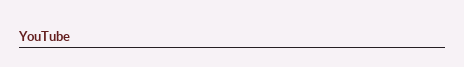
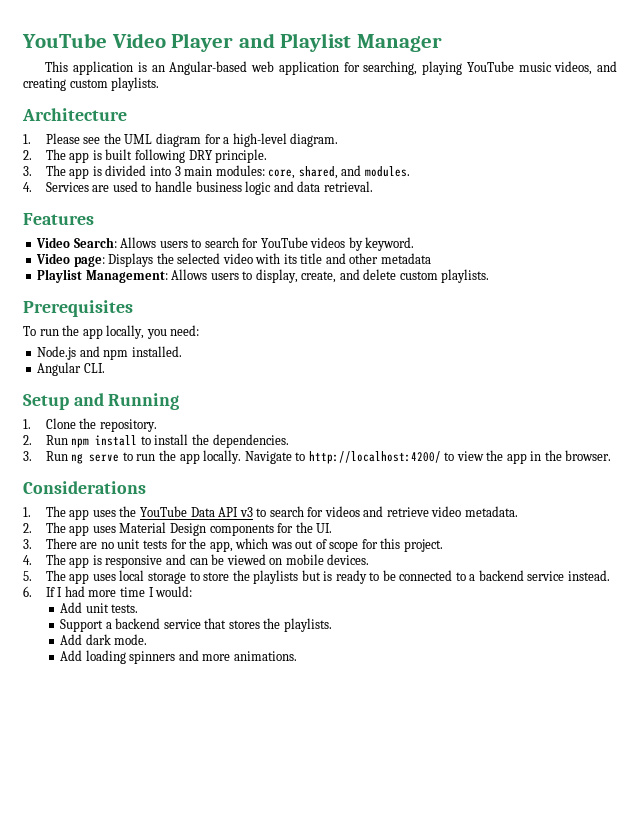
[18,31,70,41] YouTube -> [22,33,442,52] [45,61,617,75] [23,77,160,91] [22,108,127,121] [23,133,339,147] [23,149,268,163] [23,165,410,179] [23,181,373,195] [23,213,94,225] [36,237,415,251] [36,253,431,267] [37,269,490,283] [23,300,133,317] [23,325,200,339] [37,346,182,360] [37,362,105,376] [23,393,180,410] [23,418,157,432] [23,434,289,448] [23,450,612,464] [23,481,146,494] [23,506,518,520] [23,522,333,536] [23,538,443,552] [23,554,370,568] [23,570,610,584] [23,586,193,597] [60,602,139,613] [60,618,332,632] [60,634,148,645] [60,650,297,664] YouTube Video Player and Playlist Manager // This application is an Angular-based web application for searching, playing YouTube music videos, and creating custom playlists. // Architecture // 1. Please see the UML diagram for a high-level diagram. // 2. The app is built following DRY principle. // 3. The app is divided into 3 main modules: core, shared, and modules. // 4. Services are used to handle business logic and data retrieval. // Features // Video Search: Allows users to search for YouTube videos by keyword. // Video page: Displays the selected video with its title and other metadata // Playlist Management: Allows users to display, create, and delete custom playlists. // Prerequisites // To run the app locally, you need: // Node.js and npm installed. // Angular CLI. // Setup and Running // 1. Clone the repository. // 2. Run npm install to install the dependencies. // 3. Run ng serve to run the app locally. Navigate to http://localhost:4200/ to view the app in the browser. // Considerations // 1. The app uses the YouTube Data API v3 to search for videos and retrieve video metadata. // 2. The app uses Material Design components for the UI. // 3. There are no unit tests for the app, which was out of scope for this project. // 4. The app is responsive and can be viewed on mobile devices. // 5. The app uses local storage to store the playlists but is ready to be connected to a backend service instead. // 6. If I had more time I would: // Add unit tests. // Support a backend service that stores the playlists. // Add dark mode. // Add loading spinners and more animations.

